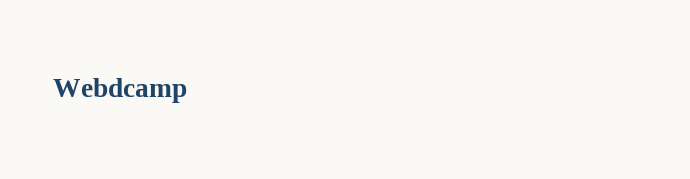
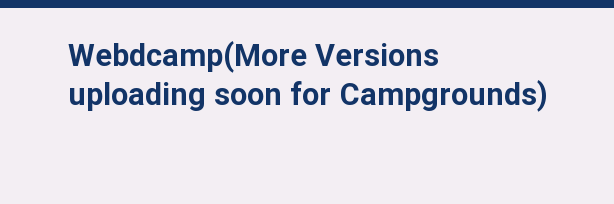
[53,78,187,103] Webdcamp -> [68,41,440,73] [68,80,548,112] Webdcamp(More Versions uploading soon for Campgrounds)

